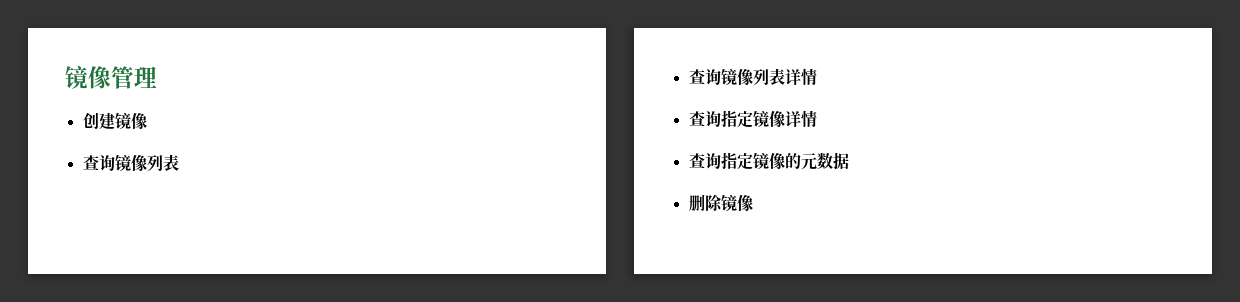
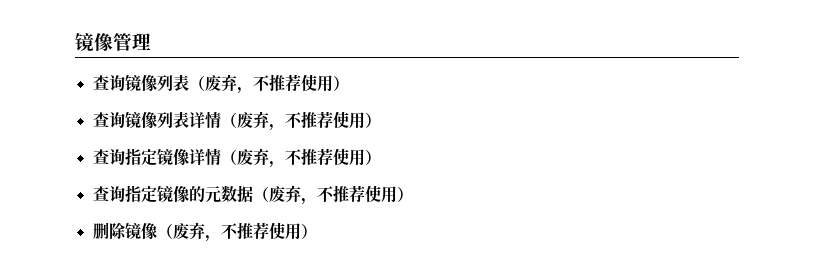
[82,112,147,130] [82,154,179,172] // 创建镜像 // 查询镜像列表 -> [92,74,349,94] // 查询镜像列表（废弃，不推荐使用）
(817, 76) none -> [220,111,381,131] （废弃，不推荐使用）
(817, 118) none -> [220,148,381,168] （废弃，不推荐使用）
[688,194,753,212] // 删除镜像 -> [252,185,413,205] [92,222,317,242] （废弃，不推荐使用） // 删除镜像（废弃，不推荐使用）

